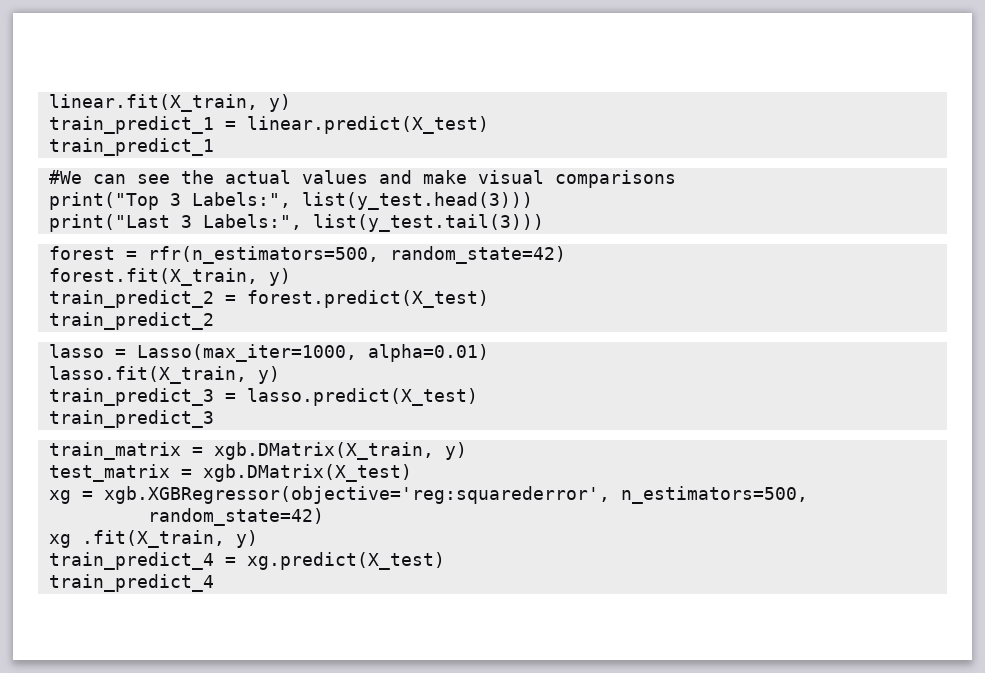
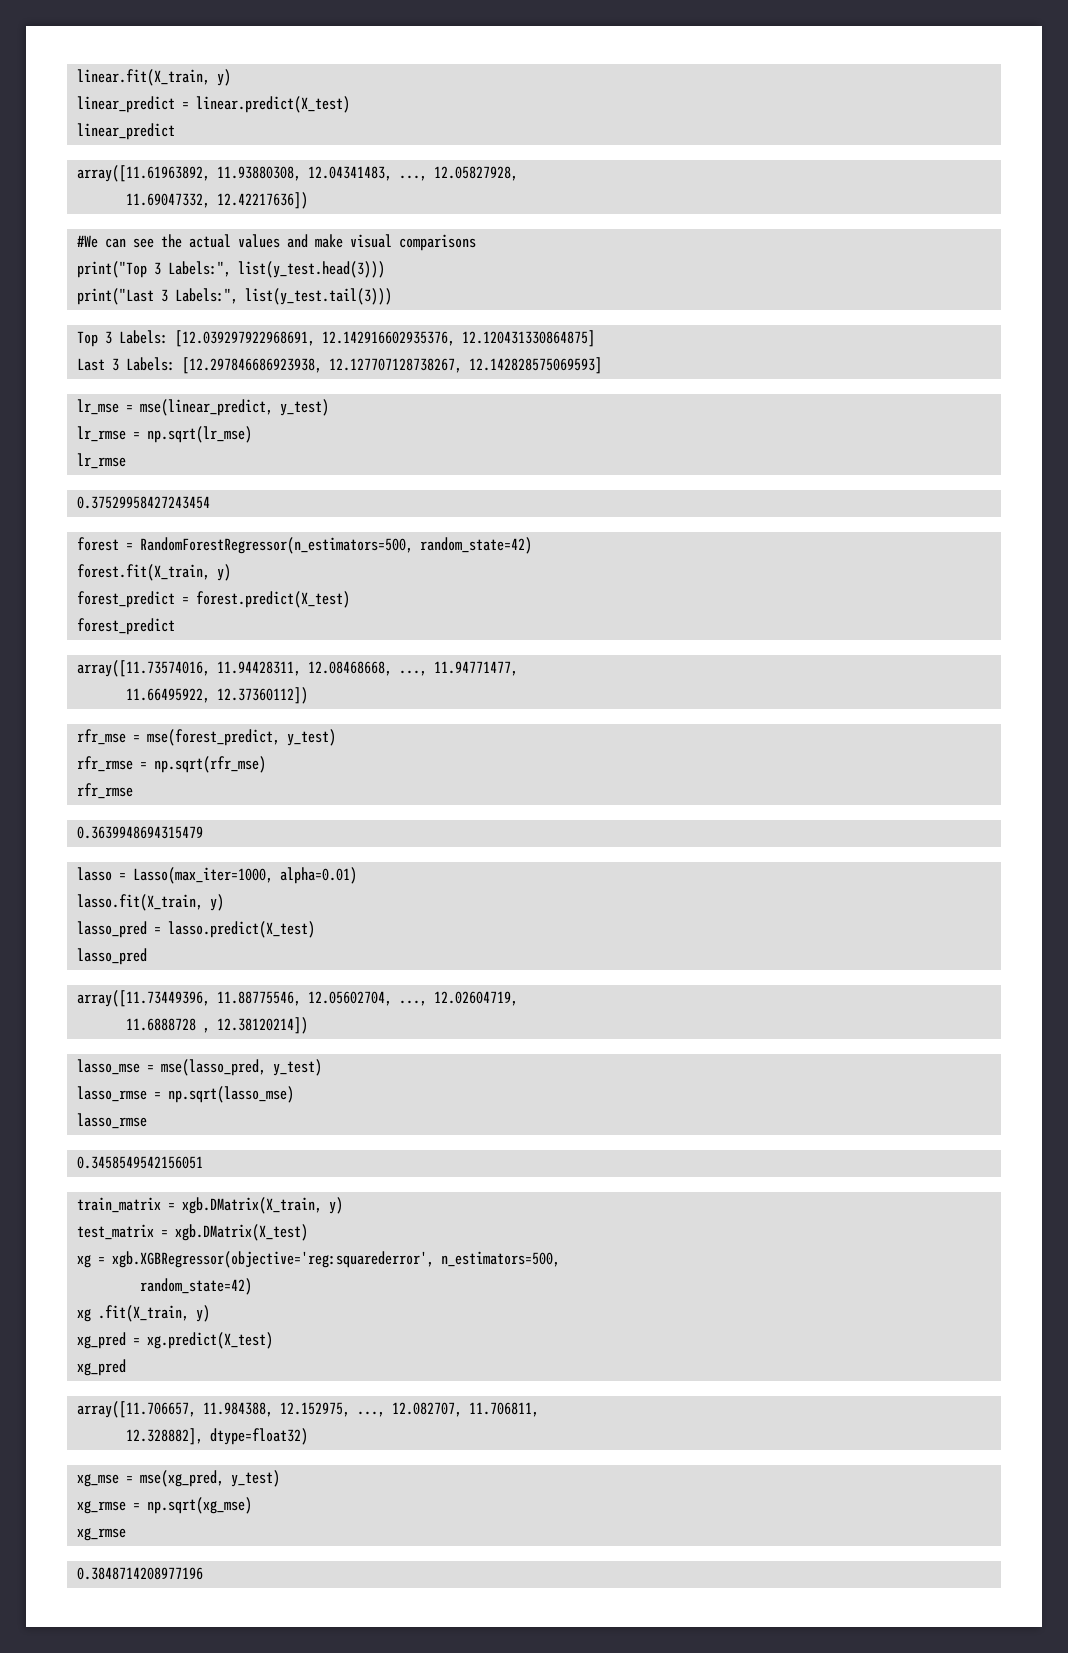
[49,116,215,134] train_predict_1 -> [76,96,175,113] linear_predict
[49,138,215,156] train_predict_1 -> [76,123,175,140] [76,165,518,182] [125,192,308,209] linear_predict // array([11.61963892, 11.93880308, 12.04341483, ..., 12.05827928, // 11.69047332, 12.42217636])
(545, 223) none -> [76,330,595,347] [76,357,602,374] [76,399,329,416] [76,426,252,443] [76,453,126,469] [76,496,210,509] // Top 3 Labels: [12.039297922968691, 12.142916602935376, 12.120431330864875] // Last 3 Labels: [12.297846686923938, 12.127707128738267, 12.142828575069593] // lr_mse = mse(linear_predict, y_test) // lr_rmse = np.sqrt(lr_mse) // lr_rmse // 0.37529958427243454
[148,246,380,264] rfr(n_estimators=500, -> [139,537,413,554] RandomForestRegressor(n_estimators=500,
[49,290,215,308] train_predict_2 -> [76,591,175,608] forest_predict
[49,312,215,330] train_predict_2 -> [76,618,175,635] [76,660,518,677] [125,687,308,704] [76,729,336,746] [76,756,266,773] [76,783,133,799] [76,826,203,839] forest_predict // array([11.73574016, 11.94428311, 12.08468668, ..., 11.94771477, // 11.66495922, 12.37360112]) // rfr_mse = mse(forest_predict, y_test) // rfr_rmse = np.sqrt(rfr_mse) // rfr_rmse // 0.3639948694315479
[49,388,215,406] train_predict_3 -> [76,921,147,938] lasso_pred
[49,410,215,428] train_predict_3 -> [76,948,147,965] [76,990,518,1007] [125,1017,308,1034] [76,1059,322,1076] [76,1086,294,1103] [76,1113,147,1129] [76,1156,203,1169] lasso_pred // array([11.73449396, 11.88775546, 12.05602704, ..., 12.02604719, // 11.6888728 , 12.38120214]) // lasso_mse = mse(lasso_pred, y_test) // lasso_rmse = np.sqrt(lasso_mse) // lasso_rmse // 0.3458549542156051
[49,552,215,570] train_predict_4 -> [76,1332,126,1349] xg_pred
[49,574,215,592] train_predict_4 -> [76,1359,126,1376] [76,1401,539,1418] [125,1428,308,1445] [76,1470,280,1487] [76,1497,252,1514] [76,1528,126,1541] [76,1567,203,1580] xg_pred // array([11.706657, 11.984388, 12.152975, ..., 12.082707, 11.706811, // 12.328882], dtype=float32) // xg_mse = mse(xg_pred, y_test) // xg_rmse = np.sqrt(xg_mse) // xg_rmse // 0.3848714208977196

